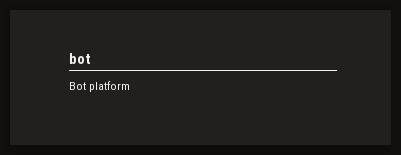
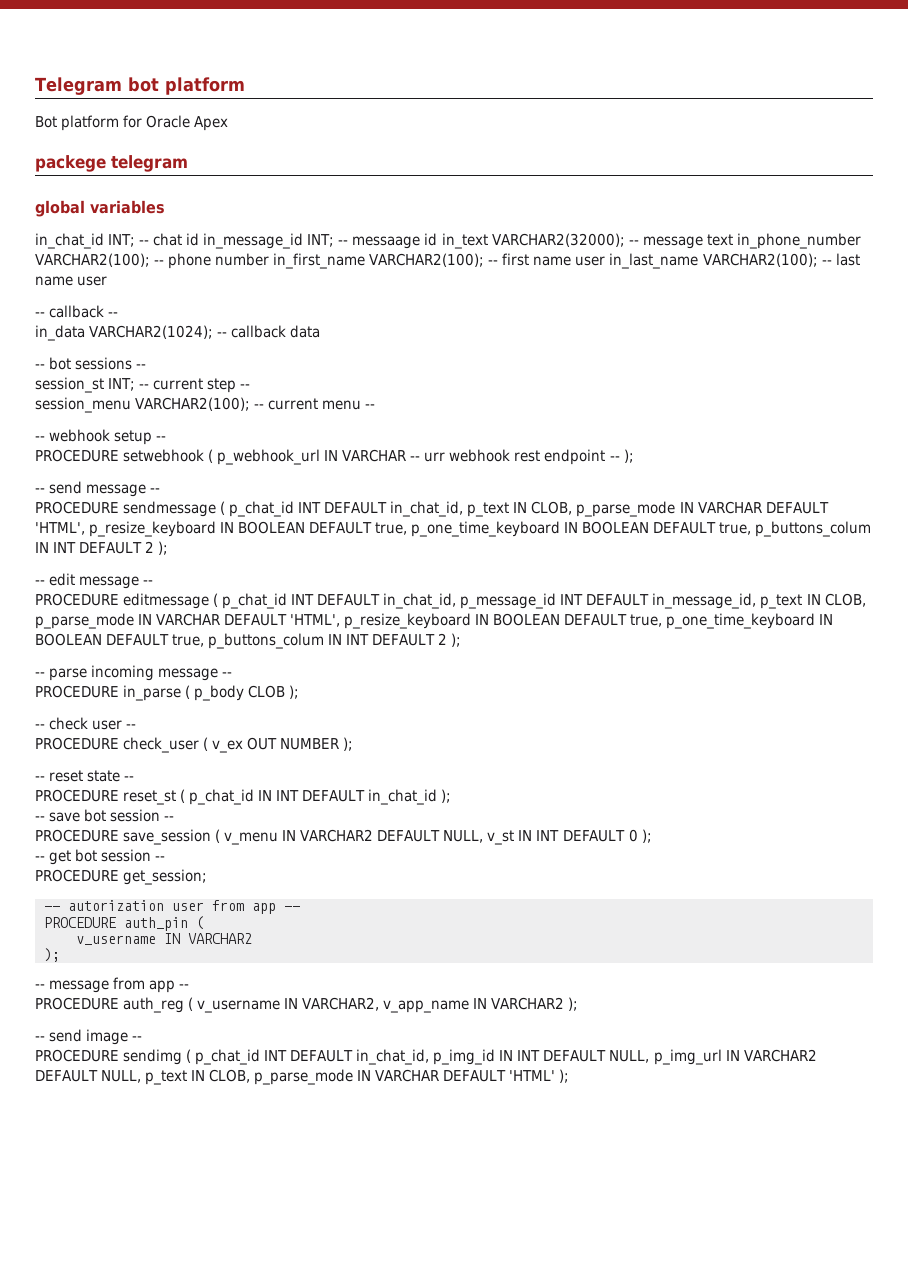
[69,53,91,64] bot -> [35,77,245,95] Telegram bot platform
(131, 86) none -> [123,115,229,131] [35,155,188,172] [35,200,165,217] [35,233,861,249] [35,253,860,269] [35,276,108,286] [35,305,119,318] [35,325,321,341] [35,357,147,370] [35,377,251,393] [35,397,376,413] [35,429,167,445] [35,449,634,465] [35,481,161,497] [35,501,829,517] [35,521,872,537] [35,541,169,555] [35,573,154,589] [35,593,866,609] [35,613,834,629] [35,633,462,649] [35,665,233,681] [35,685,300,701] [35,717,137,730] [35,737,354,753] [35,770,135,782] [35,789,452,805] [35,809,175,822] [35,829,652,845] [35,849,166,865] [35,869,208,885] [44,900,300,914] [44,916,204,931] [76,933,252,945] [44,948,60,962] [35,977,190,993] [35,997,579,1013] [35,1029,143,1045] [35,1049,817,1065] [35,1069,570,1085] for Oracle Apex // packege telegram // global variables // in_chat_id INT; -- chat id in_message_id INT; -- messaage id in_text VARCHAR2(32000); -- message text in_phone_number VARCHAR2(100); -- phone number in_first_name VARCHAR2(100); -- first name user in_last_name VARCHAR2(100); -- last name user // -- callback -- // in_data VARCHAR2(1024); -- callback data // -- bot sessions -- // session_st INT; -- current step -- // session_menu VARCHAR2(100); -- current menu -- // -- webhook setup -- // PROCEDURE setwebhook ( p_webhook_url IN VARCHAR -- urr webhook rest endpoint -- ); // -- send message -- // PROCEDURE sendmessage ( p_chat_id INT DEFAULT in_chat_id, p_text IN CLOB, p_parse_mode IN VARCHAR DEFAULT 'HTML', p_resize_keyboard IN BOOLEAN DEFAULT true, p_one_time_keyboard IN BOOLEAN DEFAULT true, p_buttons_colum IN INT DEFAULT 2 ); // -- edit message -- // PROCEDURE editmessage ( p_chat_id INT DEFAULT in_chat_id, p_message_id INT DEFAULT in_message_id, p_text IN CLOB, p_parse_mode IN VARCHAR DEFAULT 'HTML', p_resize_keyboard IN BOOLEAN DEFAULT true, p_one_time_keyboard IN BOOLEAN DEFAULT true, p_buttons_colum IN INT DEFAULT 2 ); // -- parse incoming message -- // PROCEDURE in_parse ( p_body CLOB ); // -- check user -- // PROCEDURE check_user ( v_ex OUT NUMBER ); // -- reset state -- // PROCEDURE reset_st ( p_chat_id IN INT DEFAULT in_chat_id ); // -- save bot session -- // PROCEDURE save_session ( v_menu IN VARCHAR2 DEFAULT NULL, v_st IN INT DEFAULT 0 ); // -- get bot session -- // PROCEDURE get_session; // -- autorization user from app -- // PROCEDURE auth_pin ( // v_username IN VARCHAR2 // ); // -- message from app -- // PROCEDURE auth_reg ( v_username IN VARCHAR2, v_app_name IN VARCHAR2 ); // -- send image -- // PROCEDURE sendimg ( p_chat_id INT DEFAULT in_chat_id, p_img_id IN INT DEFAULT NULL, p_img_url IN VARCHAR2 DEFAULT NULL, p_text IN CLOB, p_parse_mode IN VARCHAR DEFAULT 'HTML' );

